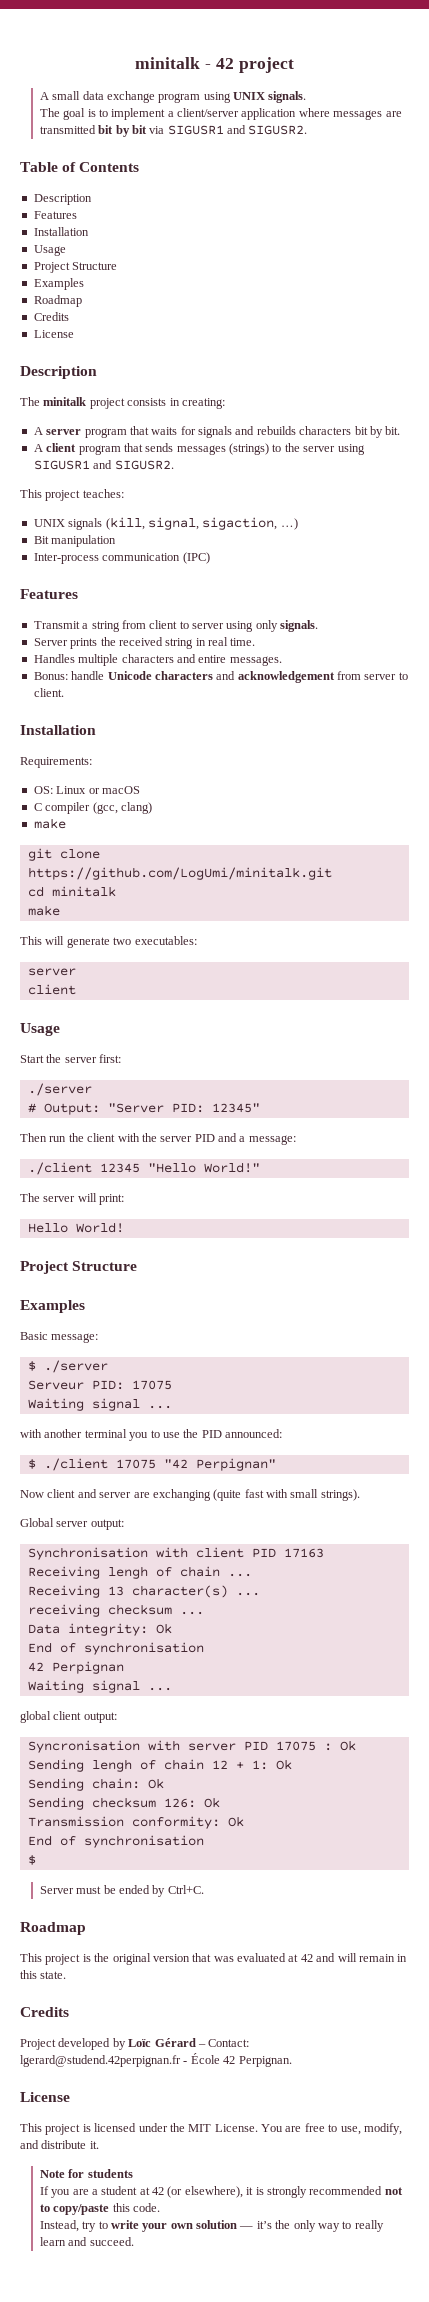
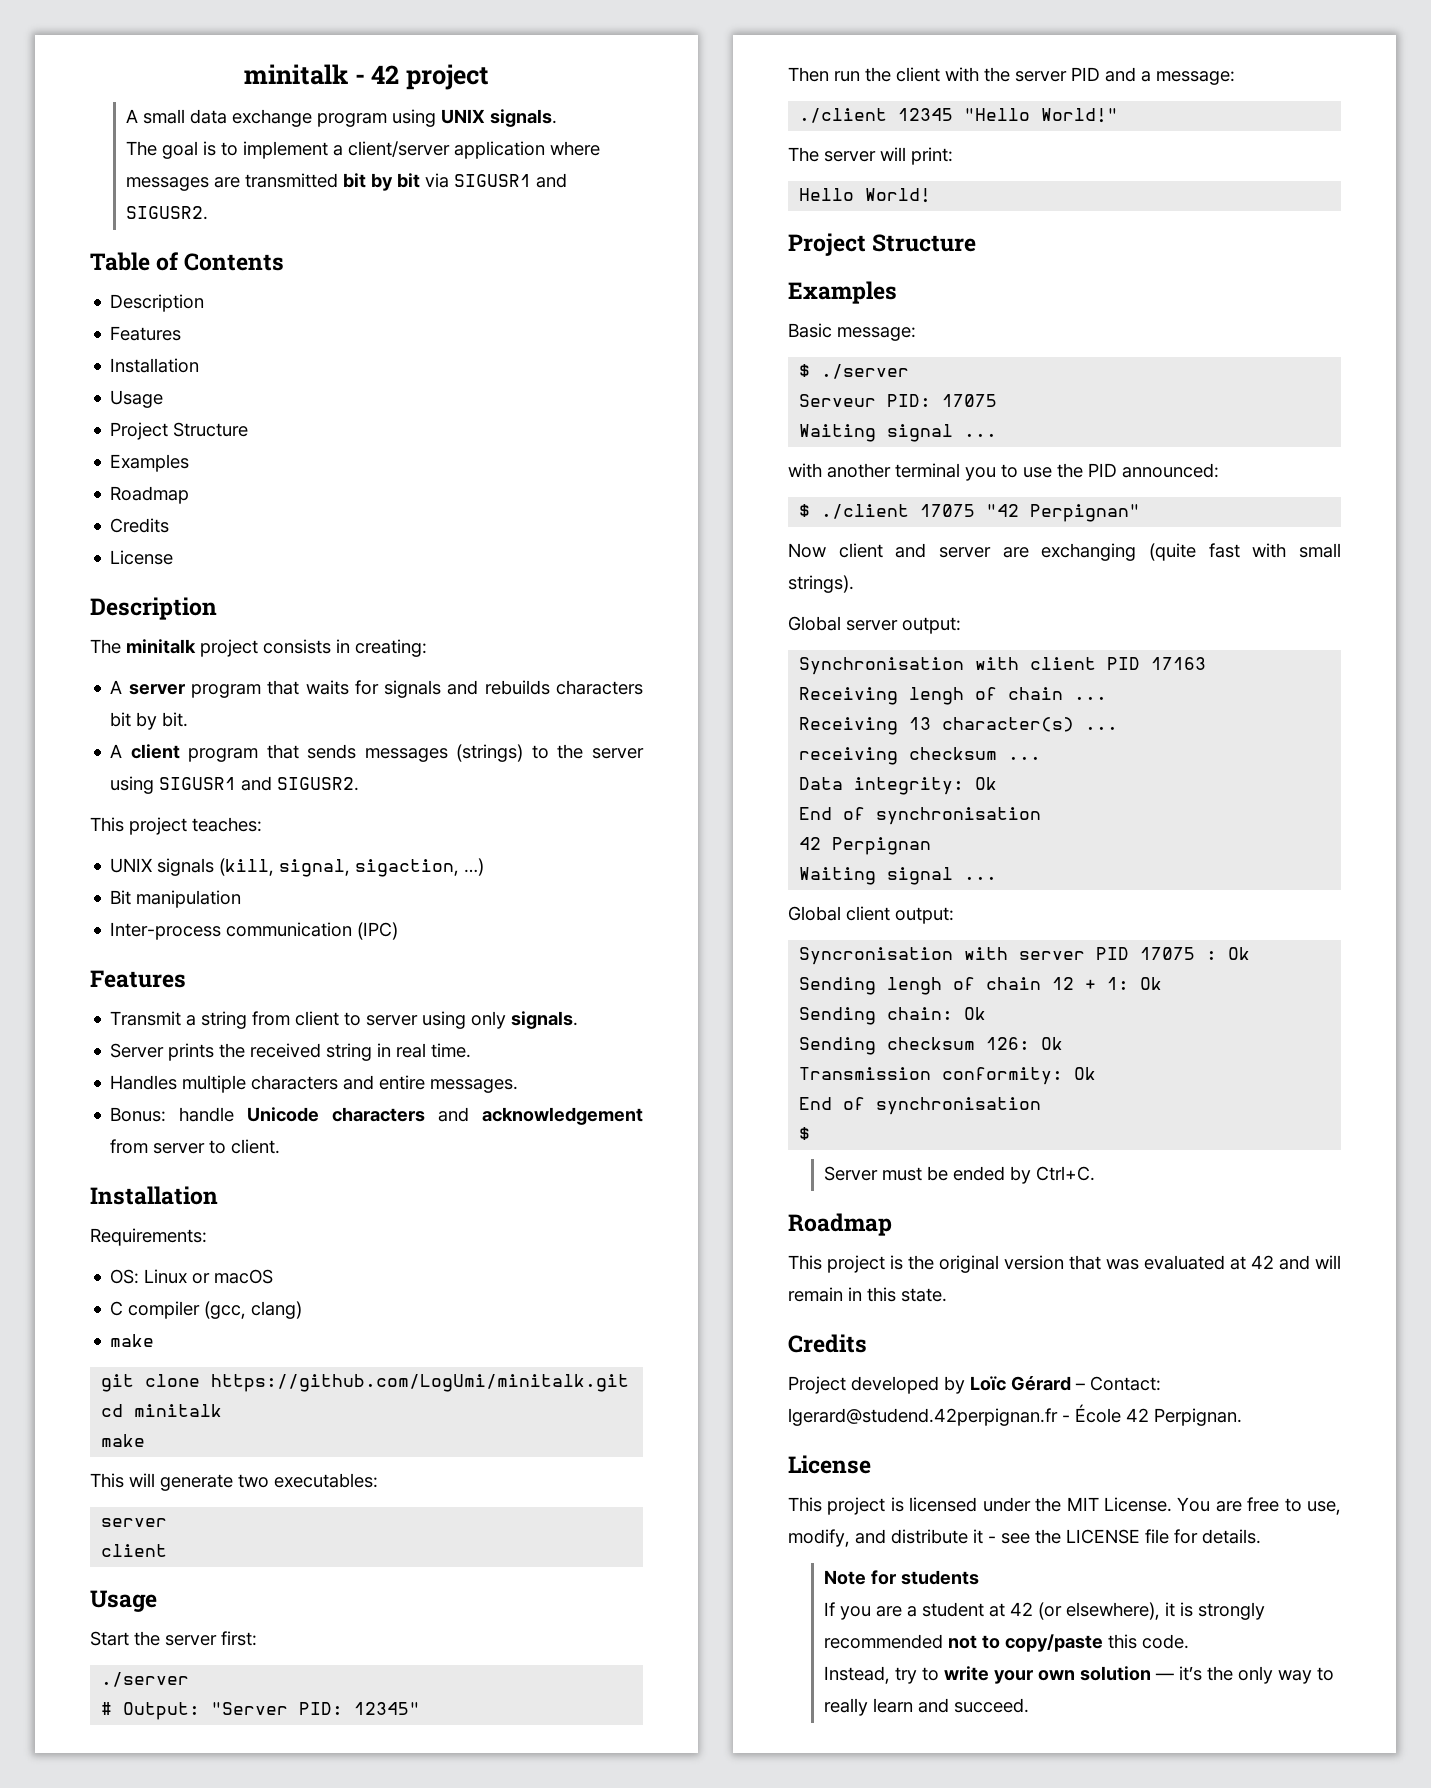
[20,1711,51,1723] global -> [788,906,841,921] Global
[89,2141,99,2149] it. -> [973,1529,1261,1544] it - see the LICENSE file for details.

